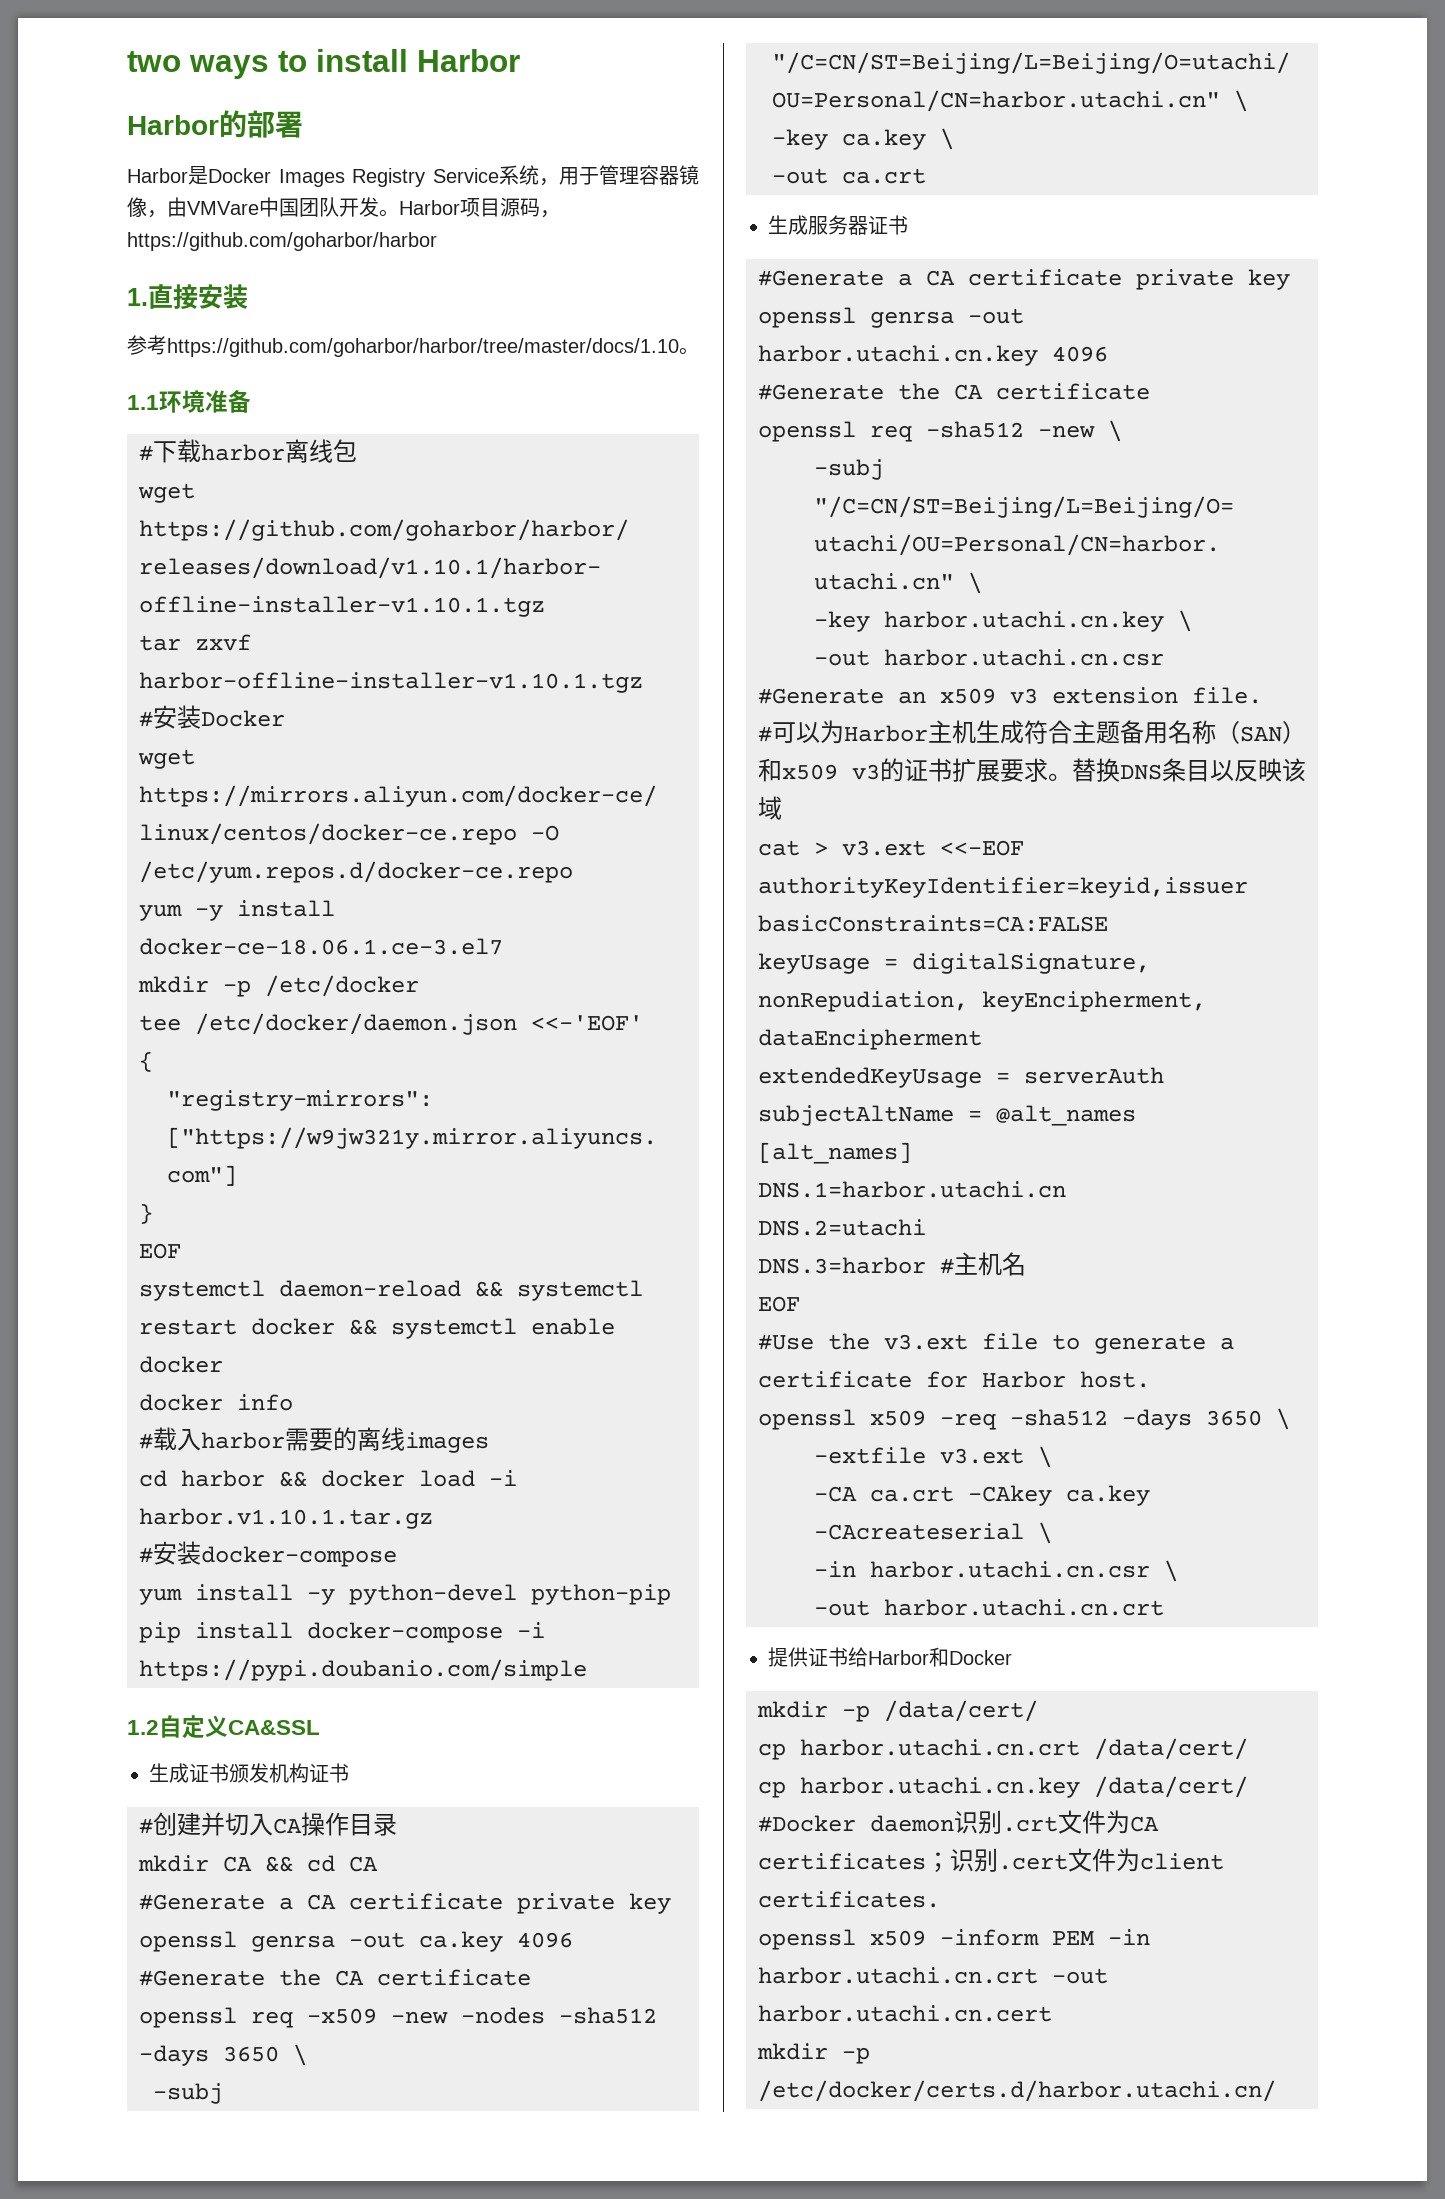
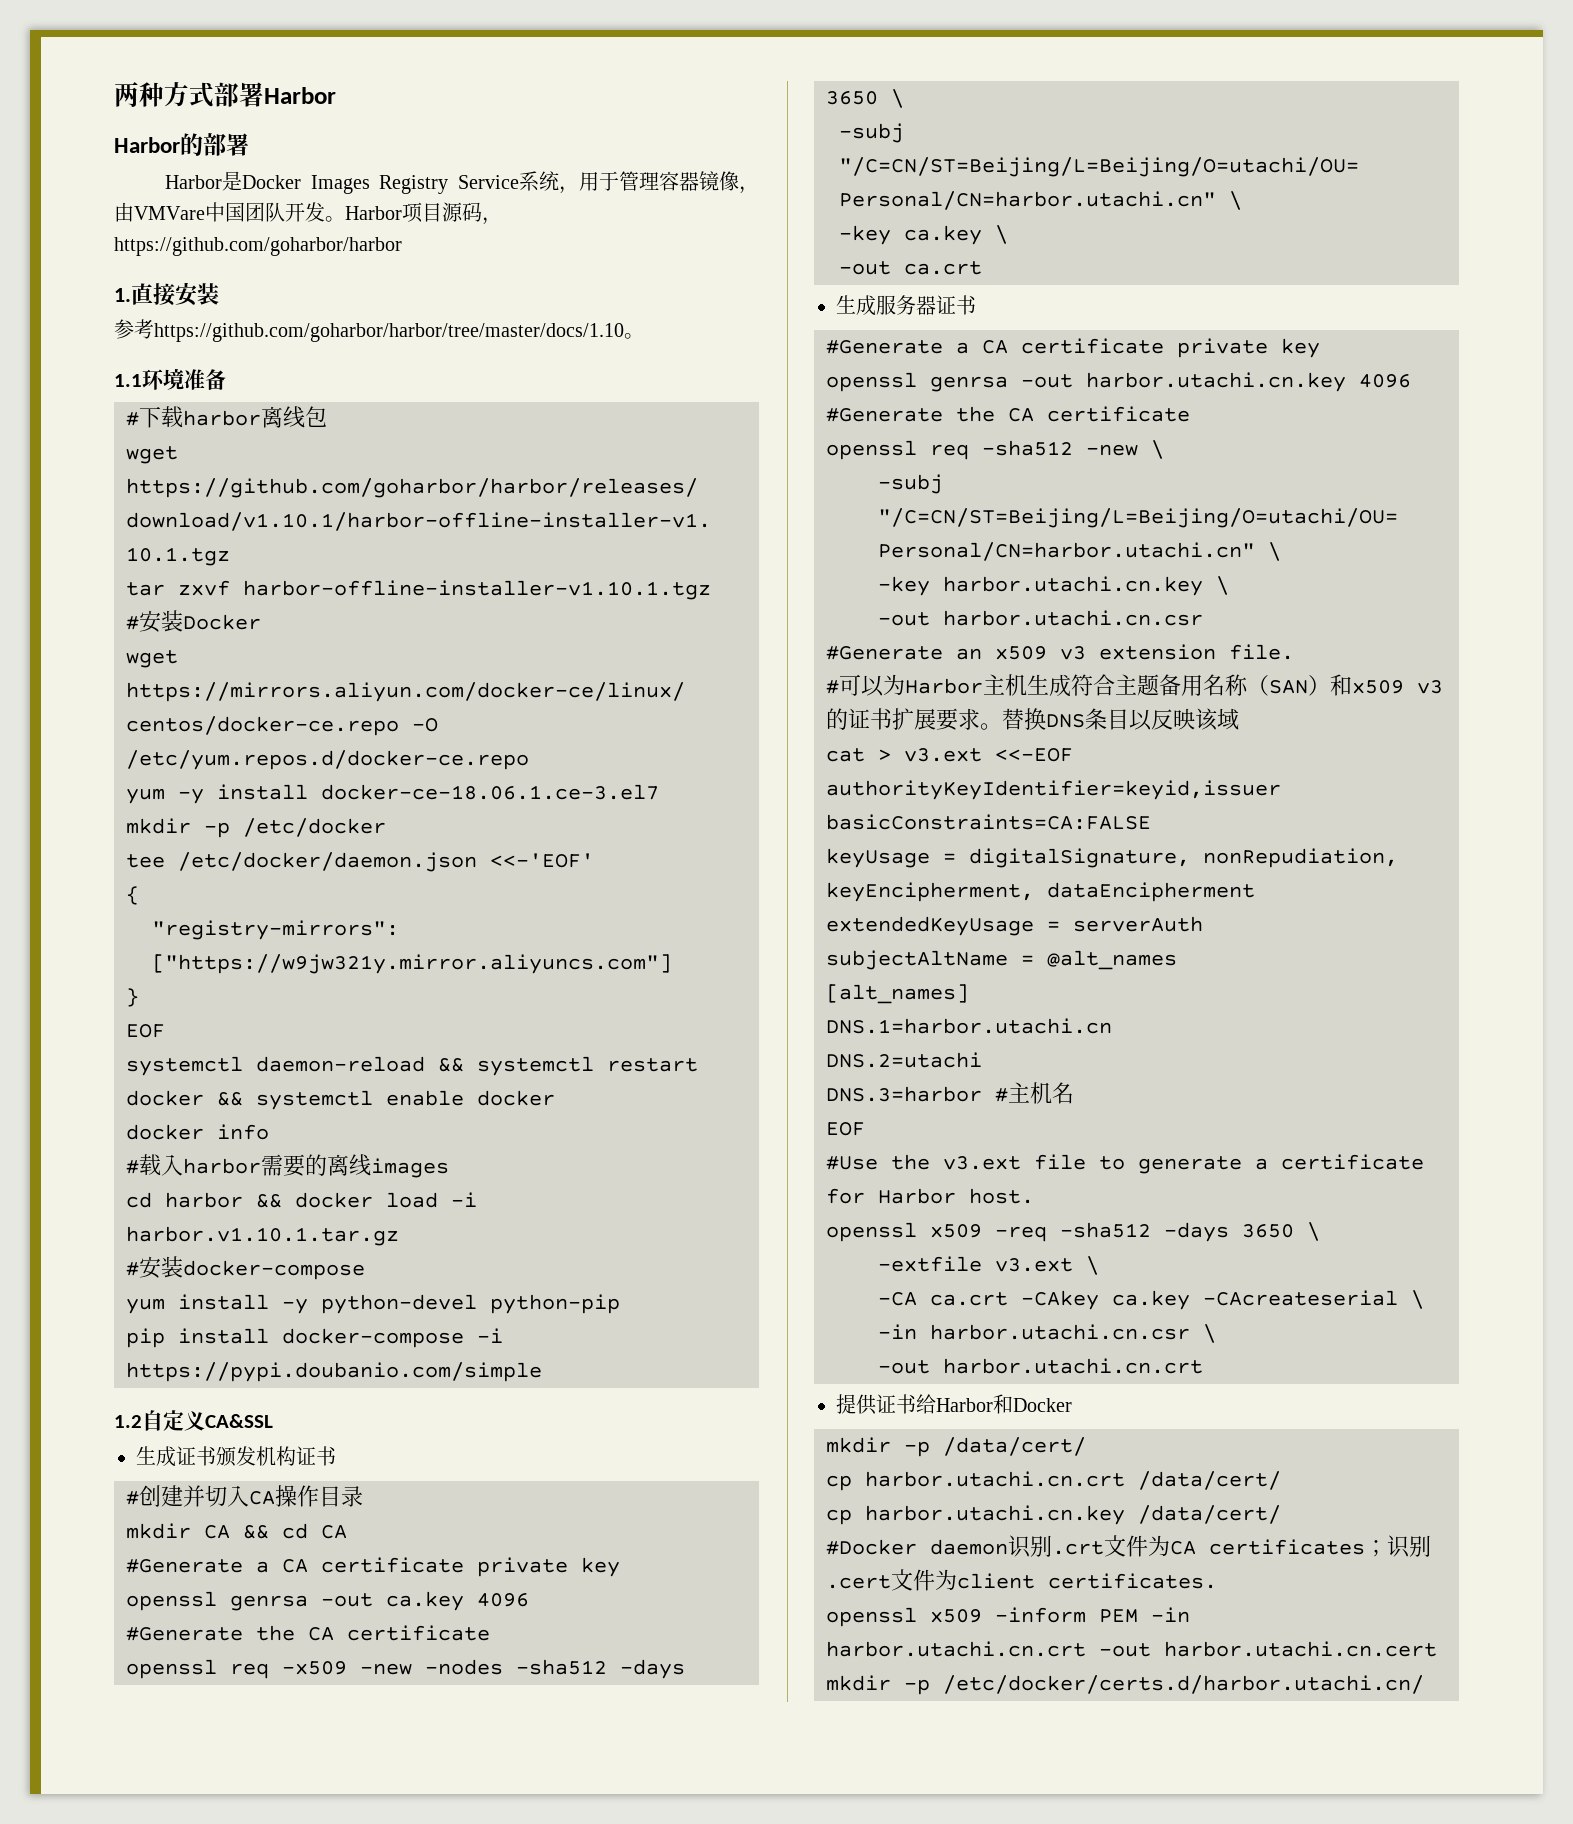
[127,49,408,79] two ways to install -> [114,82,264,108] 两种方式部署

